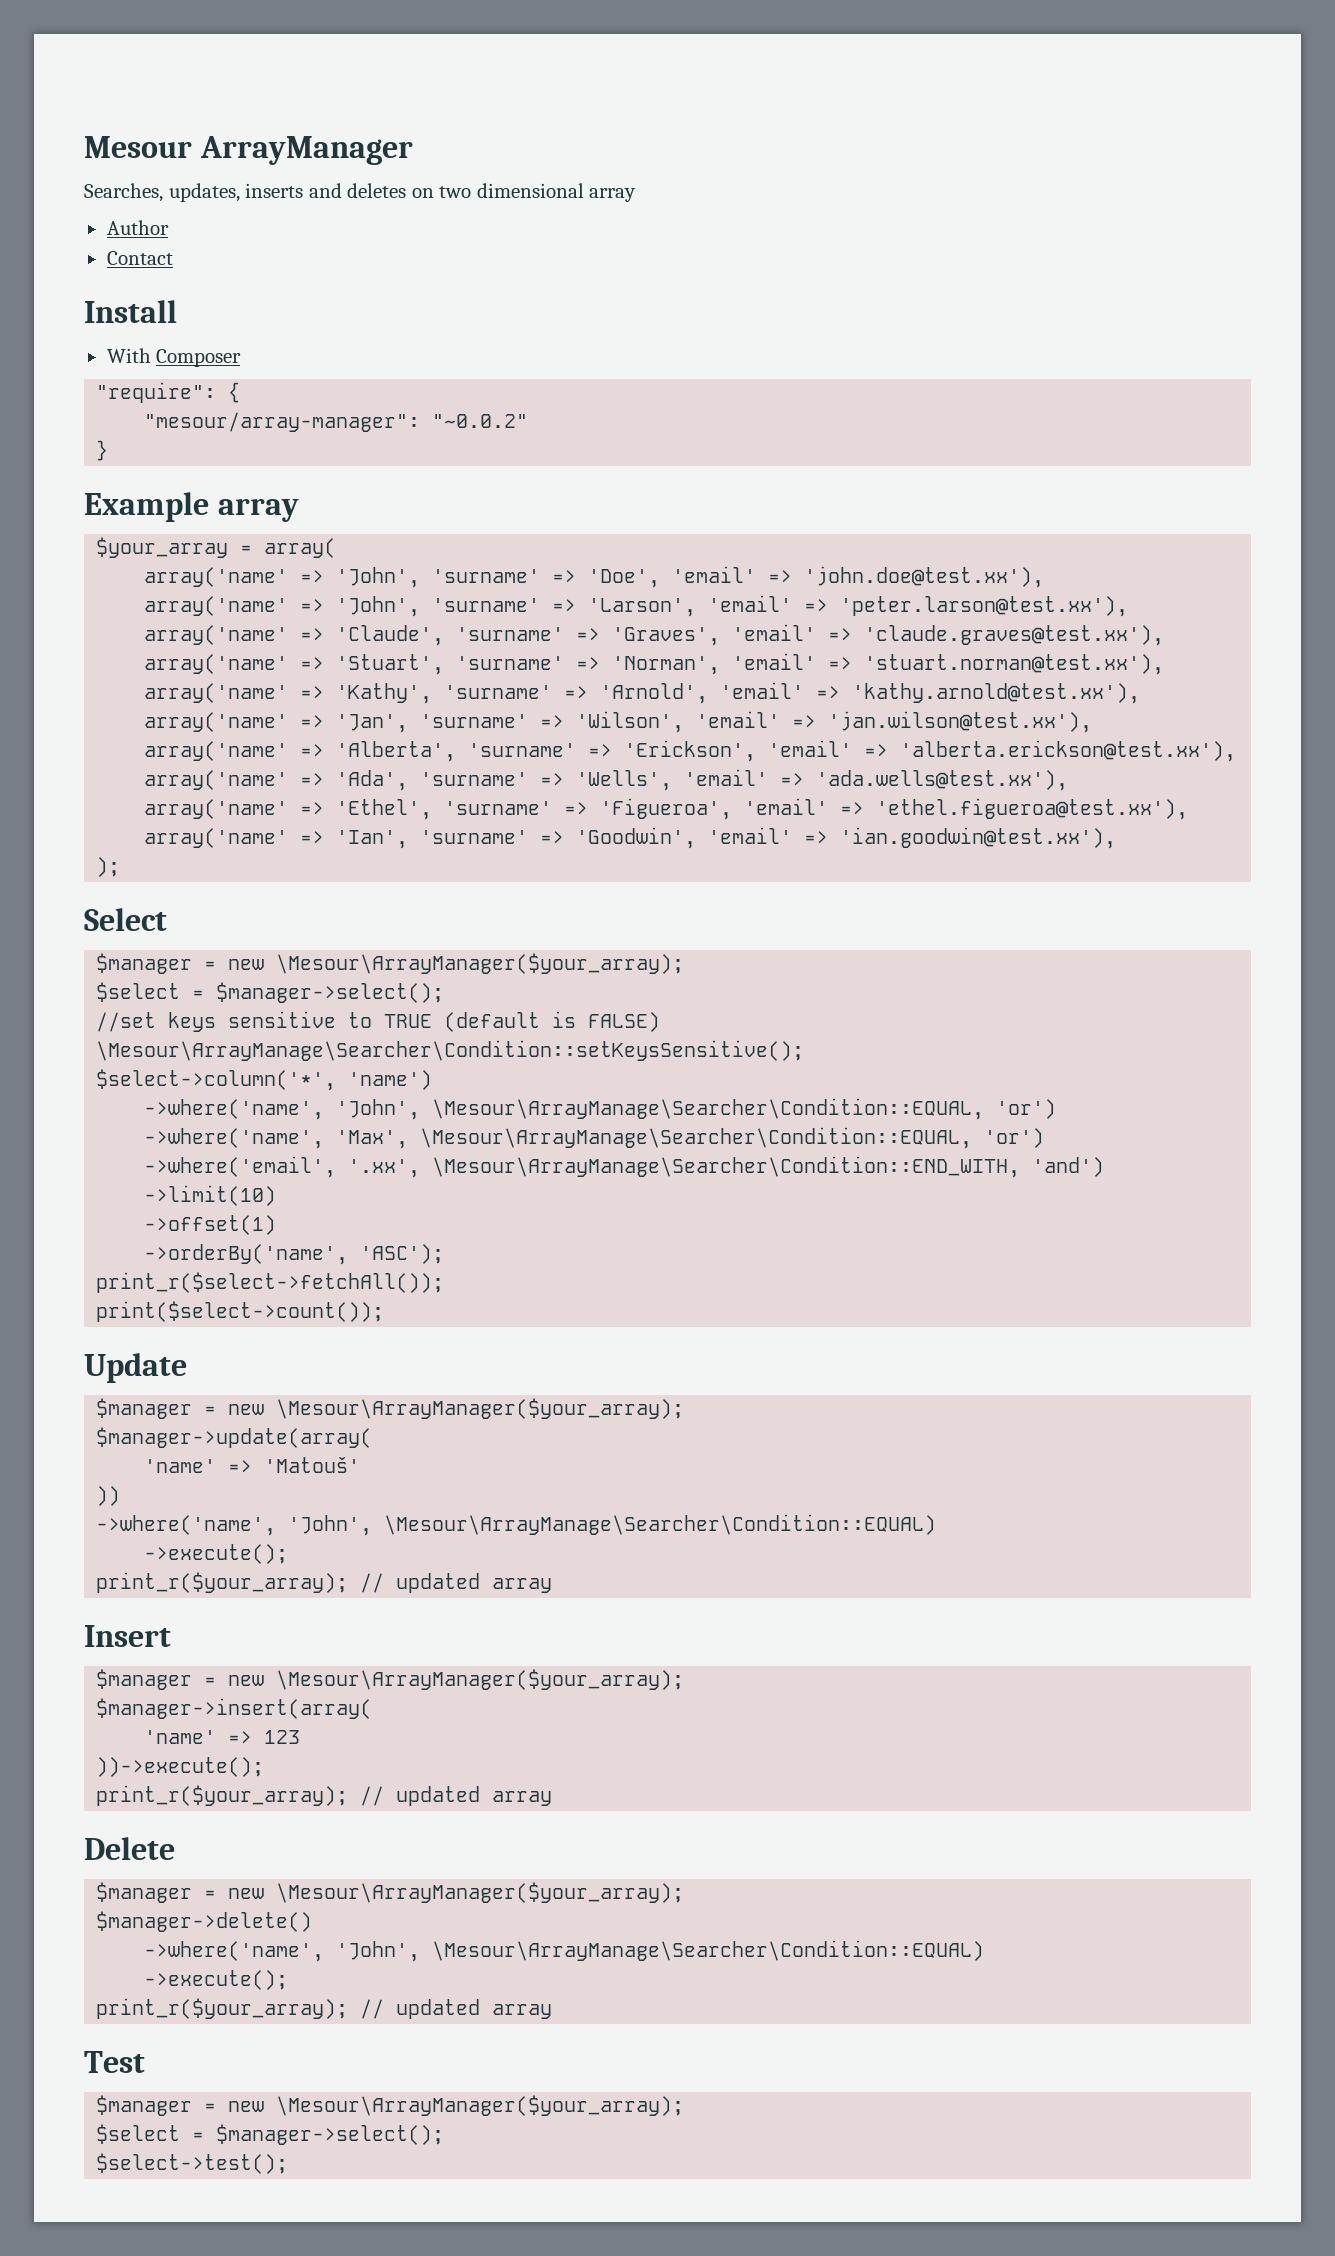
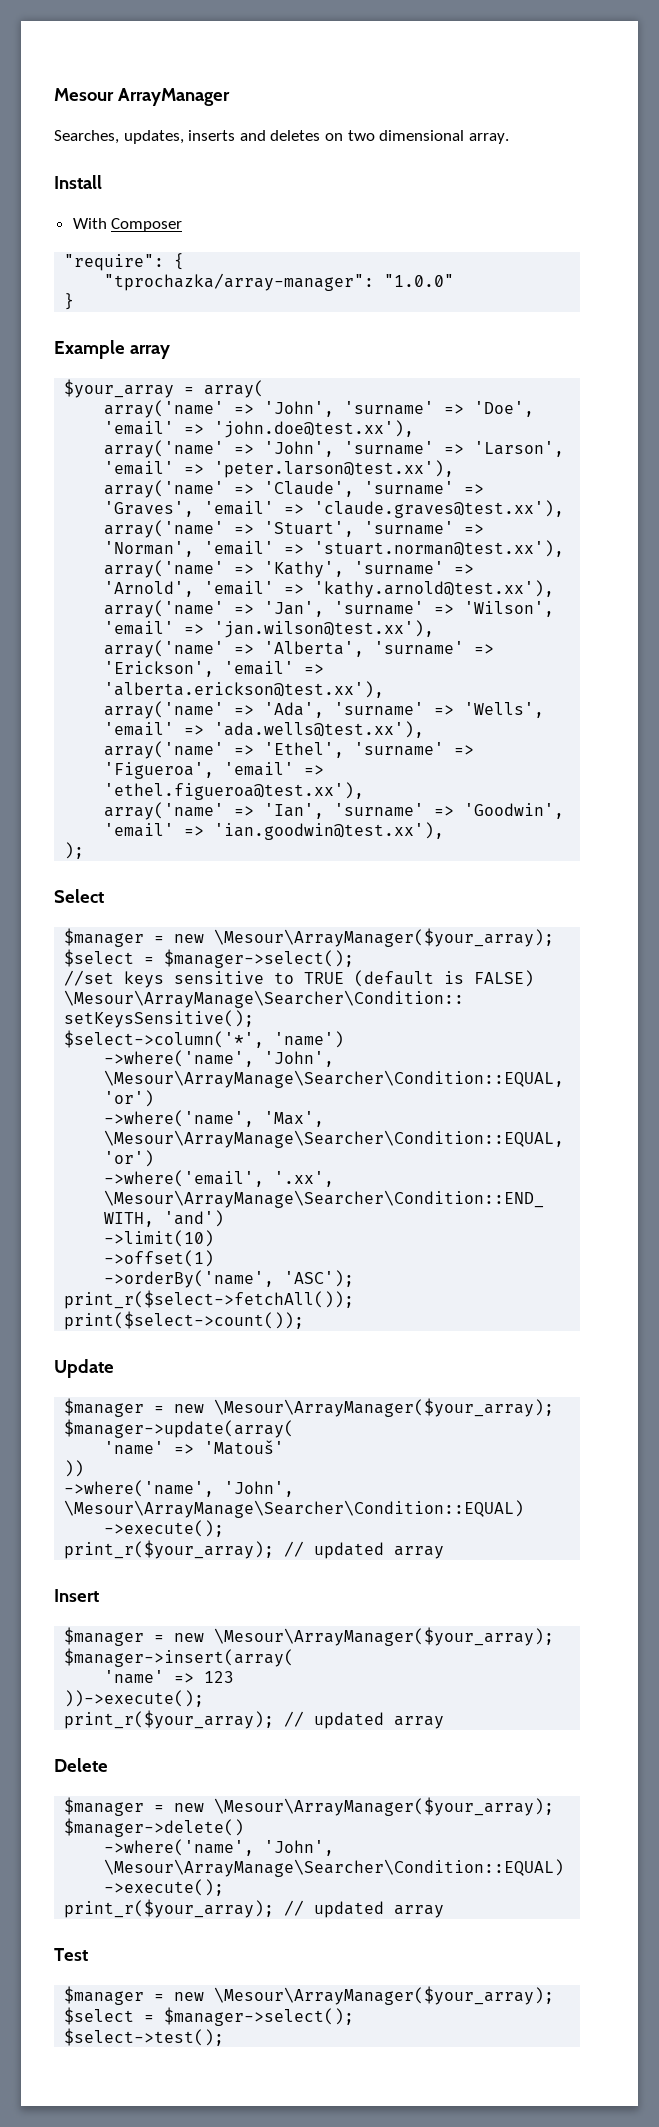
[589,188,637,202] [106,220,169,235] [106,251,173,265] array // Author // Contact -> [468,133,509,144] array.
[144,412,529,432] "mesour/array-manager": "~0.0.2" -> [104,273,455,291] "tprochazka/array-manager": "1.0.0"

